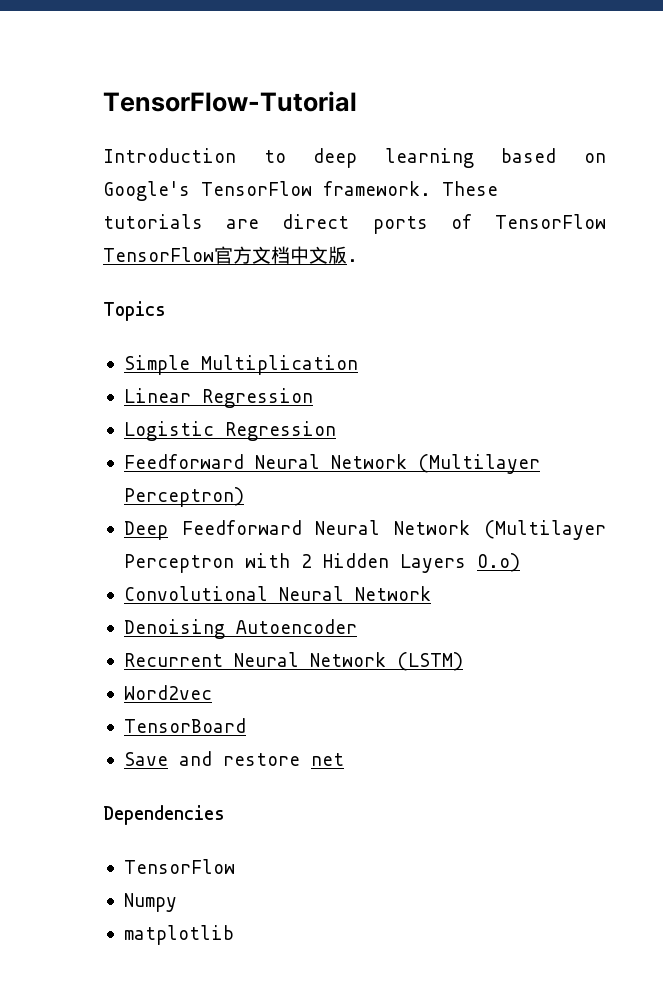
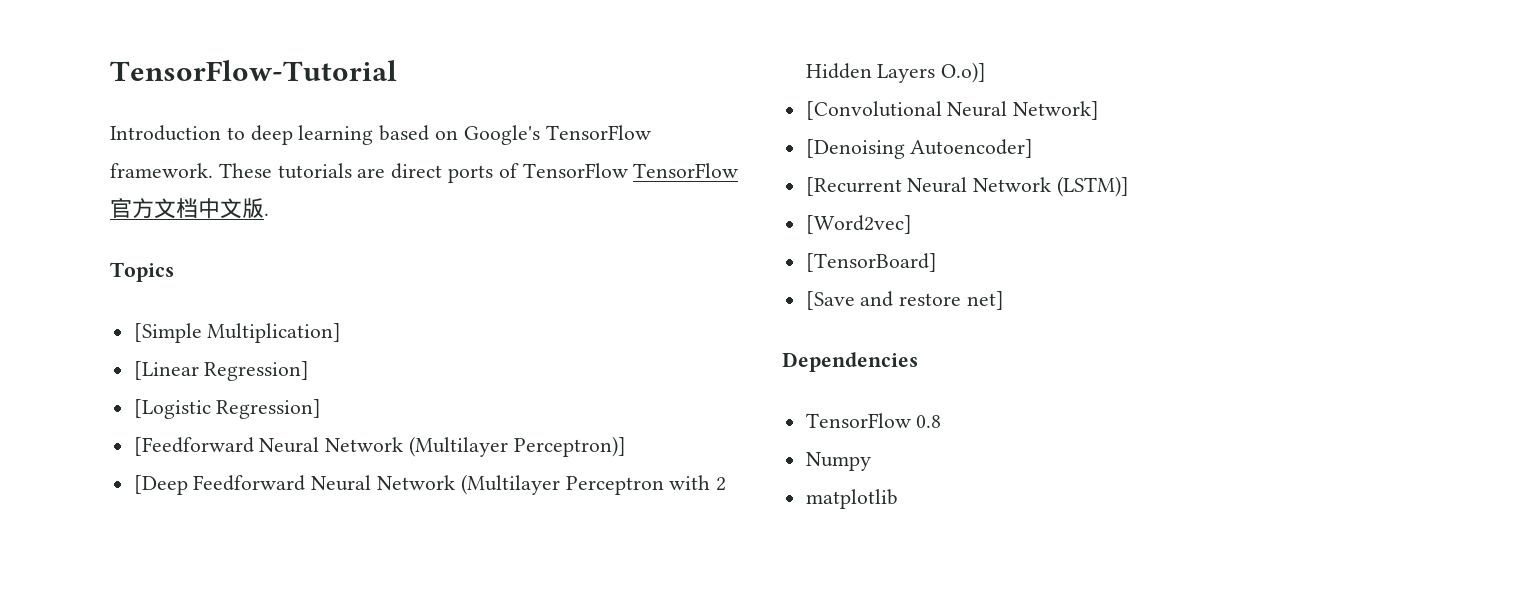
[123,355,358,375] [123,388,313,408] [123,421,336,441] [123,454,540,474] [123,487,244,507] [123,521,168,540] Simple Multiplication // Linear Regression // Logistic Regression // Feedforward Neural Network (Multilayer Perceptron) // Deep -> [133,323,342,343] [133,361,310,381] [133,399,322,419] [133,436,626,457] [133,475,188,495] [Simple Multiplication] // [Linear Regression] // [Logistic Regression] // [Feedforward Neural Network (Multilayer Perceptron)] // [Deep
[476,553,520,572] [123,586,431,601] [123,619,357,639] [123,652,463,671] [123,685,212,700] [123,718,246,733] [123,752,168,766] O.o) // Convolutional Neural Network // Denoising Autoencoder // Recurrent Neural Network (LSTM) // Word2vec // TensorBoard // Save -> [941,62,987,83] [805,101,1100,120] [805,139,1034,159] [805,176,1130,197] [805,215,912,234] [805,253,937,272] [805,291,855,310] O.o)] // [Convolutional Neural Network] // [Denoising Autoencoder] // [Recurrent Neural Network (LSTM)] // [Word2vec] // [TensorBoard] // [Save
[310,753,344,766] net -> [967,291,1005,310] net]
(235, 866) none -> [916,415,942,428] 0.8

